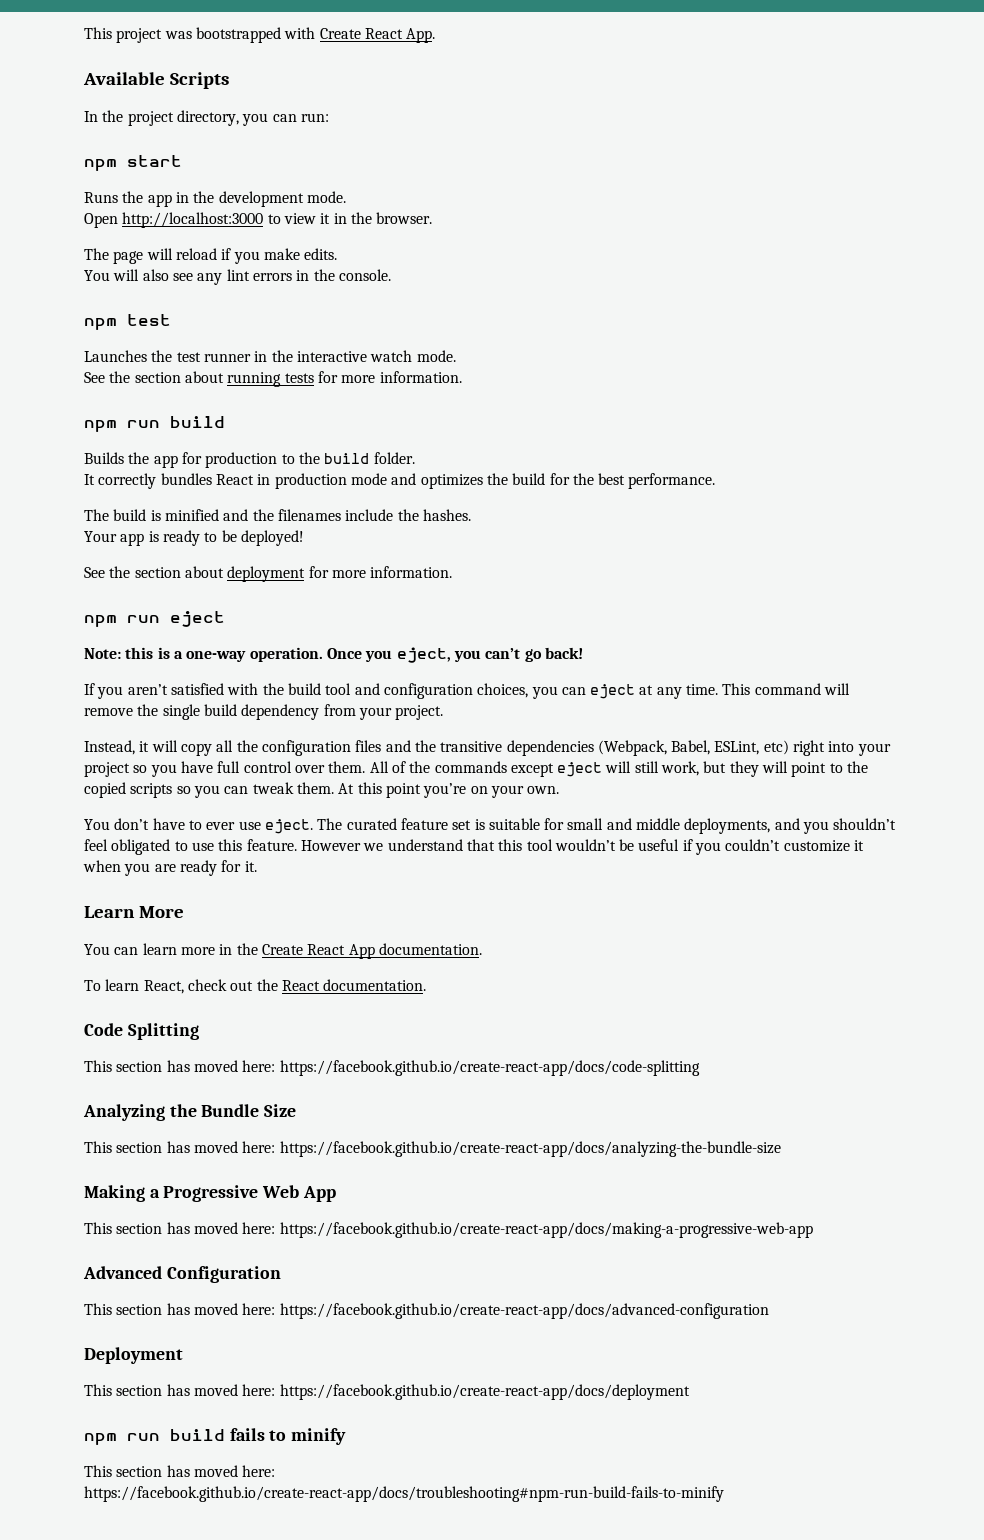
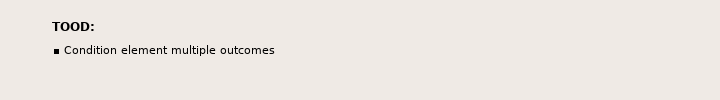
[84,27,436,43] [83,72,229,89] [84,110,329,126] [84,155,182,171] [84,191,346,207] [84,212,433,228] [84,248,338,264] [84,269,391,285] [84,314,171,330] [84,350,456,362] [84,371,462,387] [84,416,225,432] [84,452,415,468] [84,473,716,489] [84,509,471,521] [84,530,304,546] [84,566,453,582] [84,611,225,627] [84,647,583,663] [84,683,851,699] [84,704,444,720] [84,740,891,756] [84,761,869,777] [84,782,560,798] [84,818,897,834] [84,839,865,855] [83,860,257,876] [84,906,184,918] [84,943,482,959] [84,979,427,994] [84,1023,199,1040] [84,1060,700,1076] [83,1104,297,1121] [84,1141,781,1157] [84,1185,336,1202] [84,1222,813,1238] [83,1266,281,1283] [84,1303,769,1319] [84,1347,183,1364] [84,1384,690,1400] [84,1428,347,1445] [84,1465,276,1477] [84,1486,724,1502] This project was bootstrapped with Create React App. // Available Scripts // In the project directory, you can run: // npm start // Runs the app in the development mode. // Open http://localhost:3000 to view it in the browser. // The page will reload if you make edits. // You will also see any lint errors in the console. // npm test // Launches the test runner in the interactive watch mode. // See the section about running tests for more information. // npm run build // Builds the app for production to the build folder. // It correctly bundles React in production mode and optimizes the build for the best performance. // The build is minified and the filenames include the hashes. // Your app is ready to be deployed! // See the section about deployment for more information. // npm run eject // Note: this is a one-way operation. Once you eject, you can’t go back! // If you aren’t satisfied with the build tool and configuration choices, you can eject at any time. This command will remove the single build dependency from your project. // Instead, it will copy all the configuration files and the transitive dependencies (Webpack, Babel, ESLint, etc) right into your project so you have full control over them. All of the commands except eject will still work, but they will point to the copied scripts so you can tweak them. At this point you’re on your own. // You don’t have to ever use eject. The curated feature set is suitable for small and middle deployments, and you shouldn’t feel obligated to use this feature. However we understand that this tool wouldn’t be useful if you couldn’t customize it when you are ready for it. // Learn More // You can learn more in the Create React App documentation. // To learn React, check out the React documentation. // Code Splitting // This section has moved here: https://facebook.github.io/create-react-app/docs/code-splitting // Analyzing the Bundle Size // This section has moved here: https://facebook.github.io/create-react-app/docs/analyzing-the-bundle-size // Making a Progressive Web App // This section has moved here: https://facebook.github.io/create-react-app/docs/making-a-progressive-web-app // Advanced Configuration // This section has moved here: https://facebook.github.io/create-react-app/docs/advanced-configuration // Deployment // This section has moved here: https://facebook.github.io/create-react-app/docs/deployment // npm run build fails to minify // This section has moved here: https://facebook.github.io/create-react-app/docs/troubleshooting#npm-run-build-fails-to-minify -> [52,22,95,31] [64,45,276,56] TOOD: // Condition element multiple outcomes

